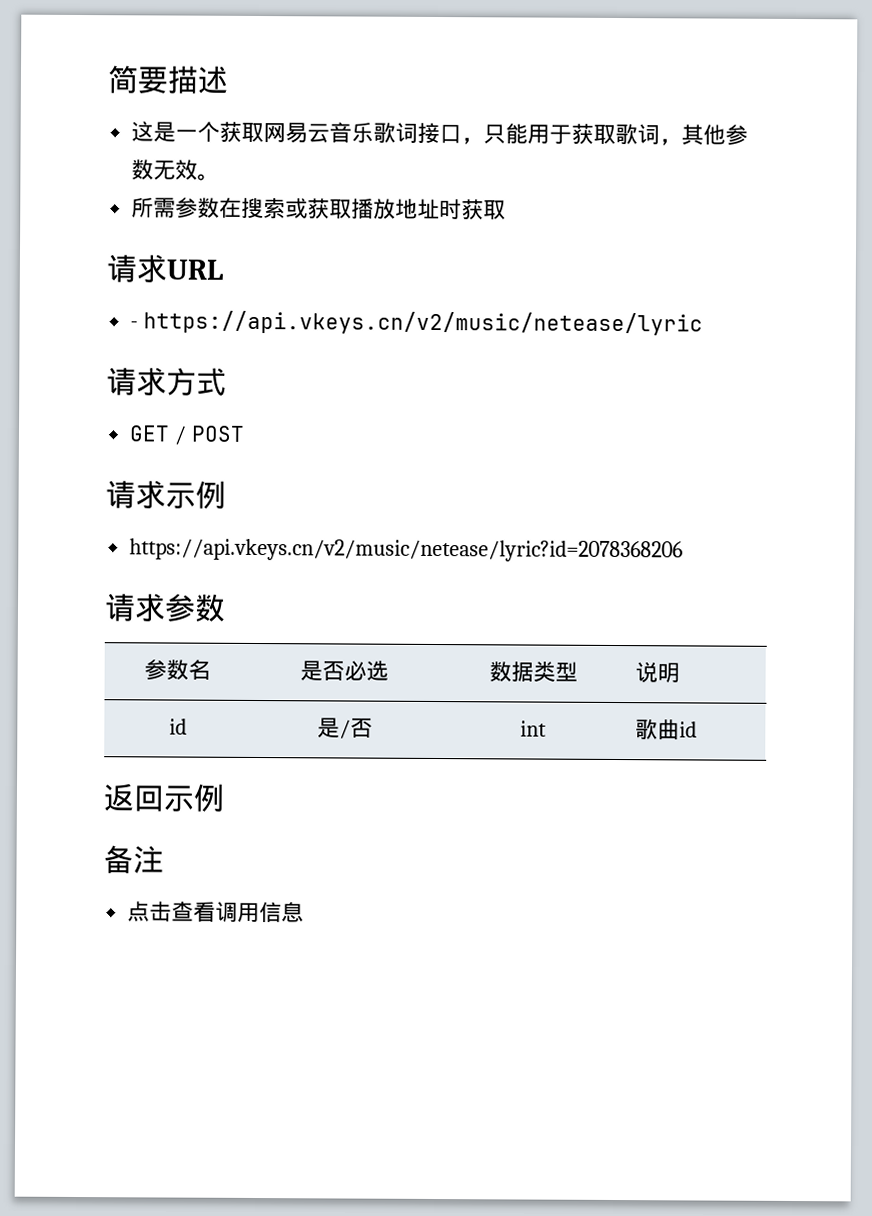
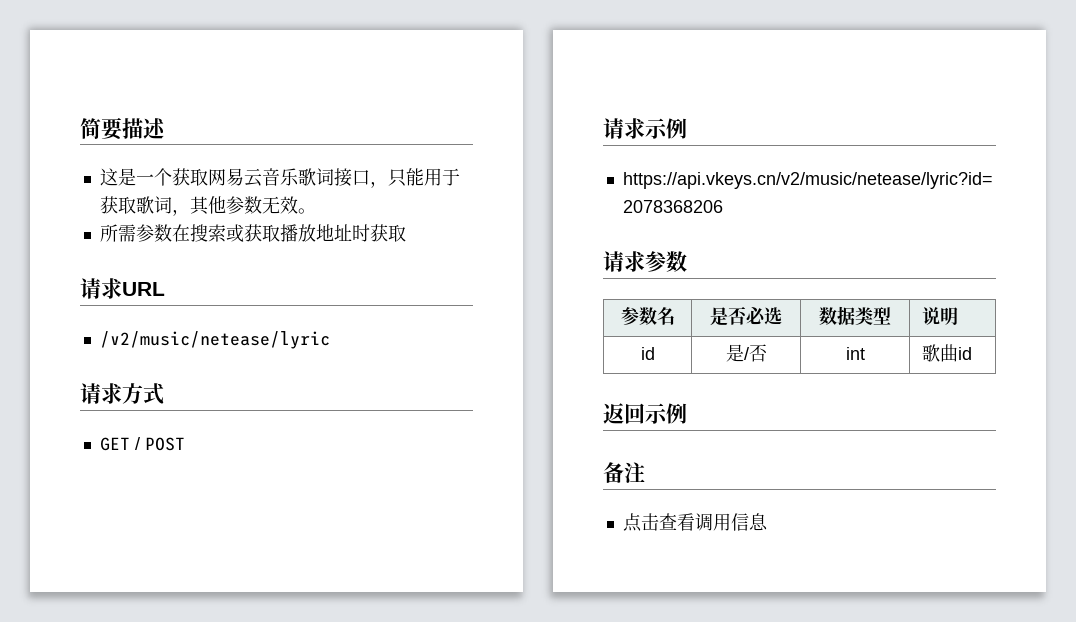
[130,310,704,336] - https://api.vkeys.cn/v2/music/netease/lyric -> [99,331,330,349] /v2/music/netease/lyric

